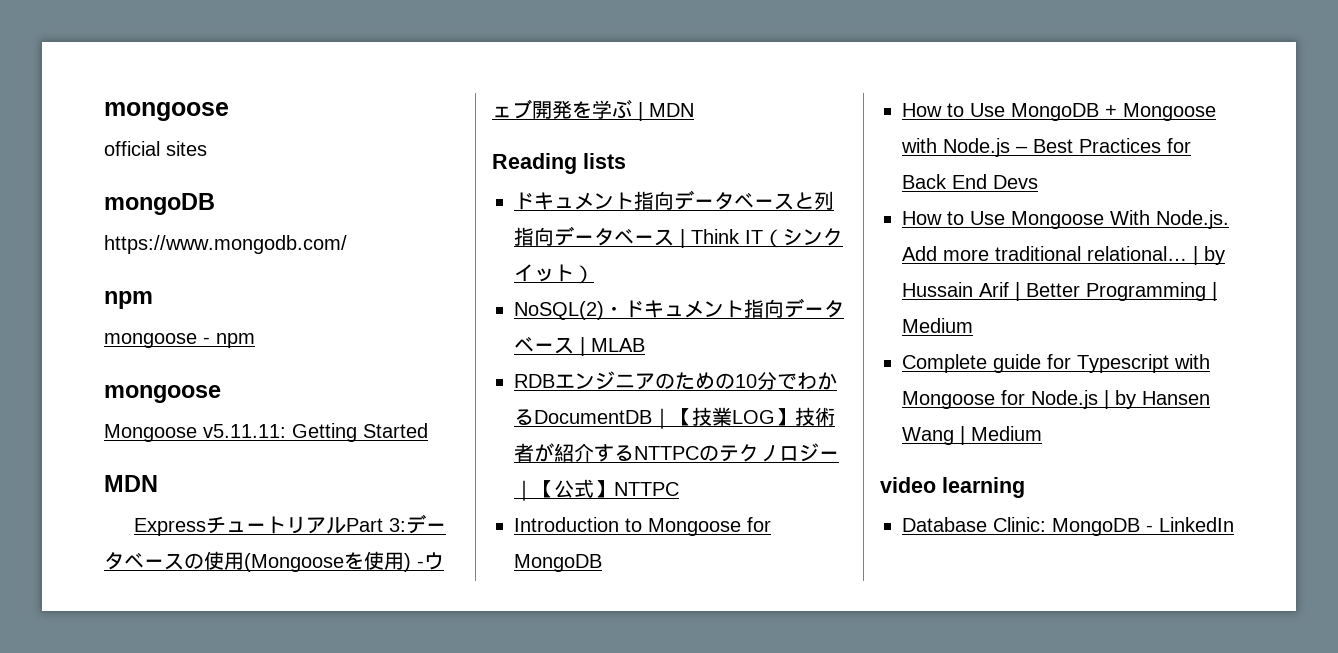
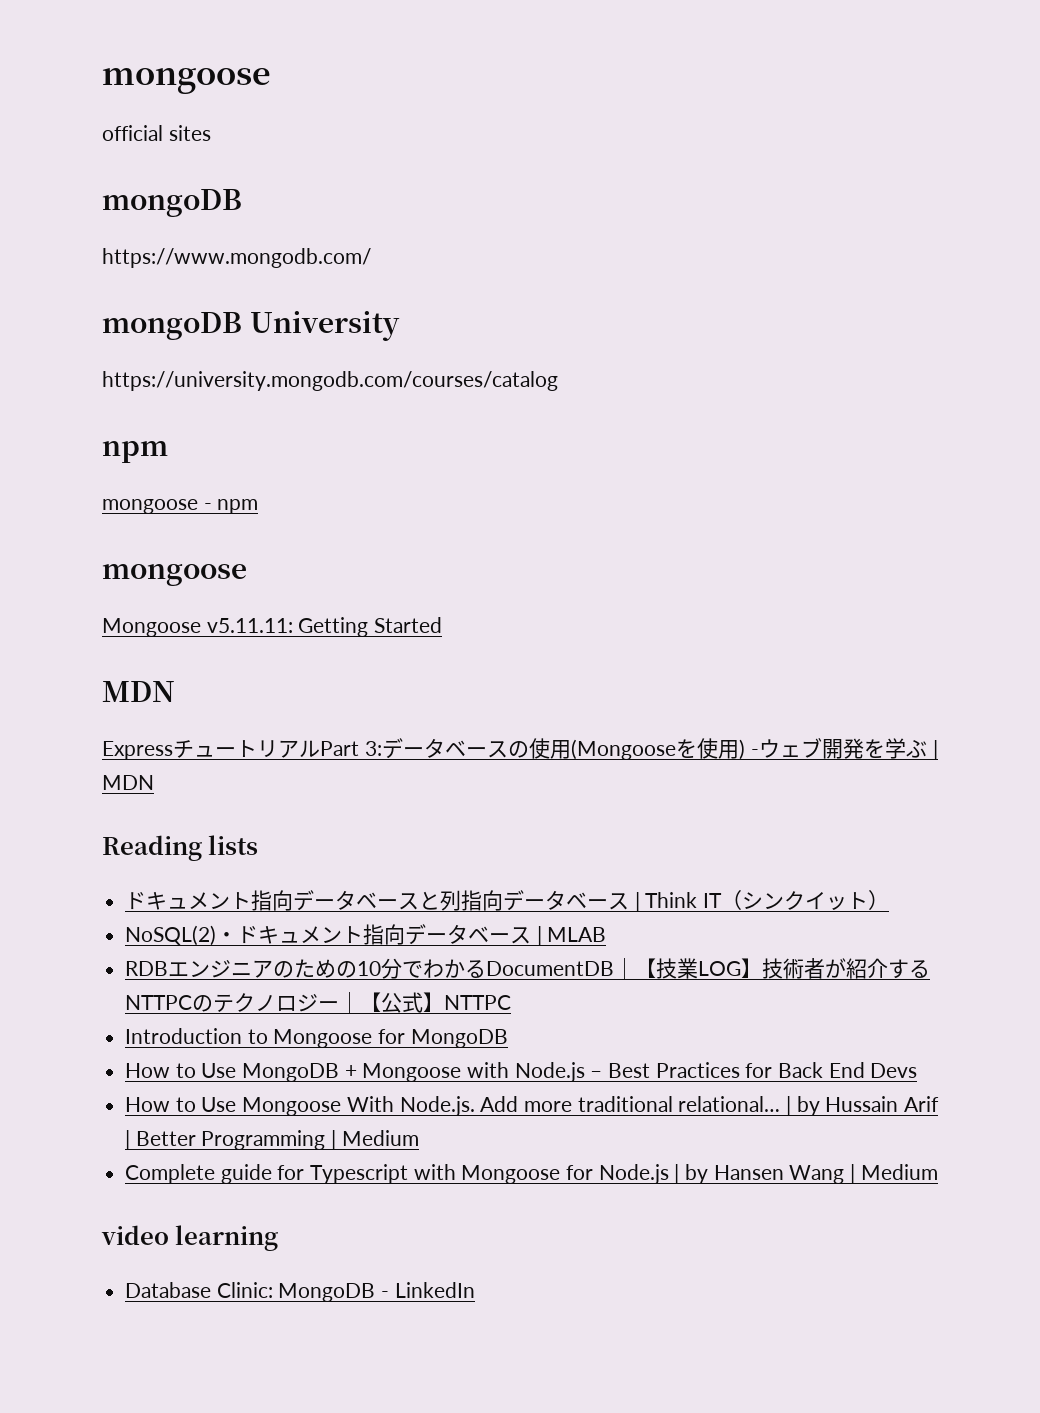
(347, 244) none -> [102,311,400,341] [102,371,558,391] // mongoDB University // https://university.mongodb.com/courses/catalog

